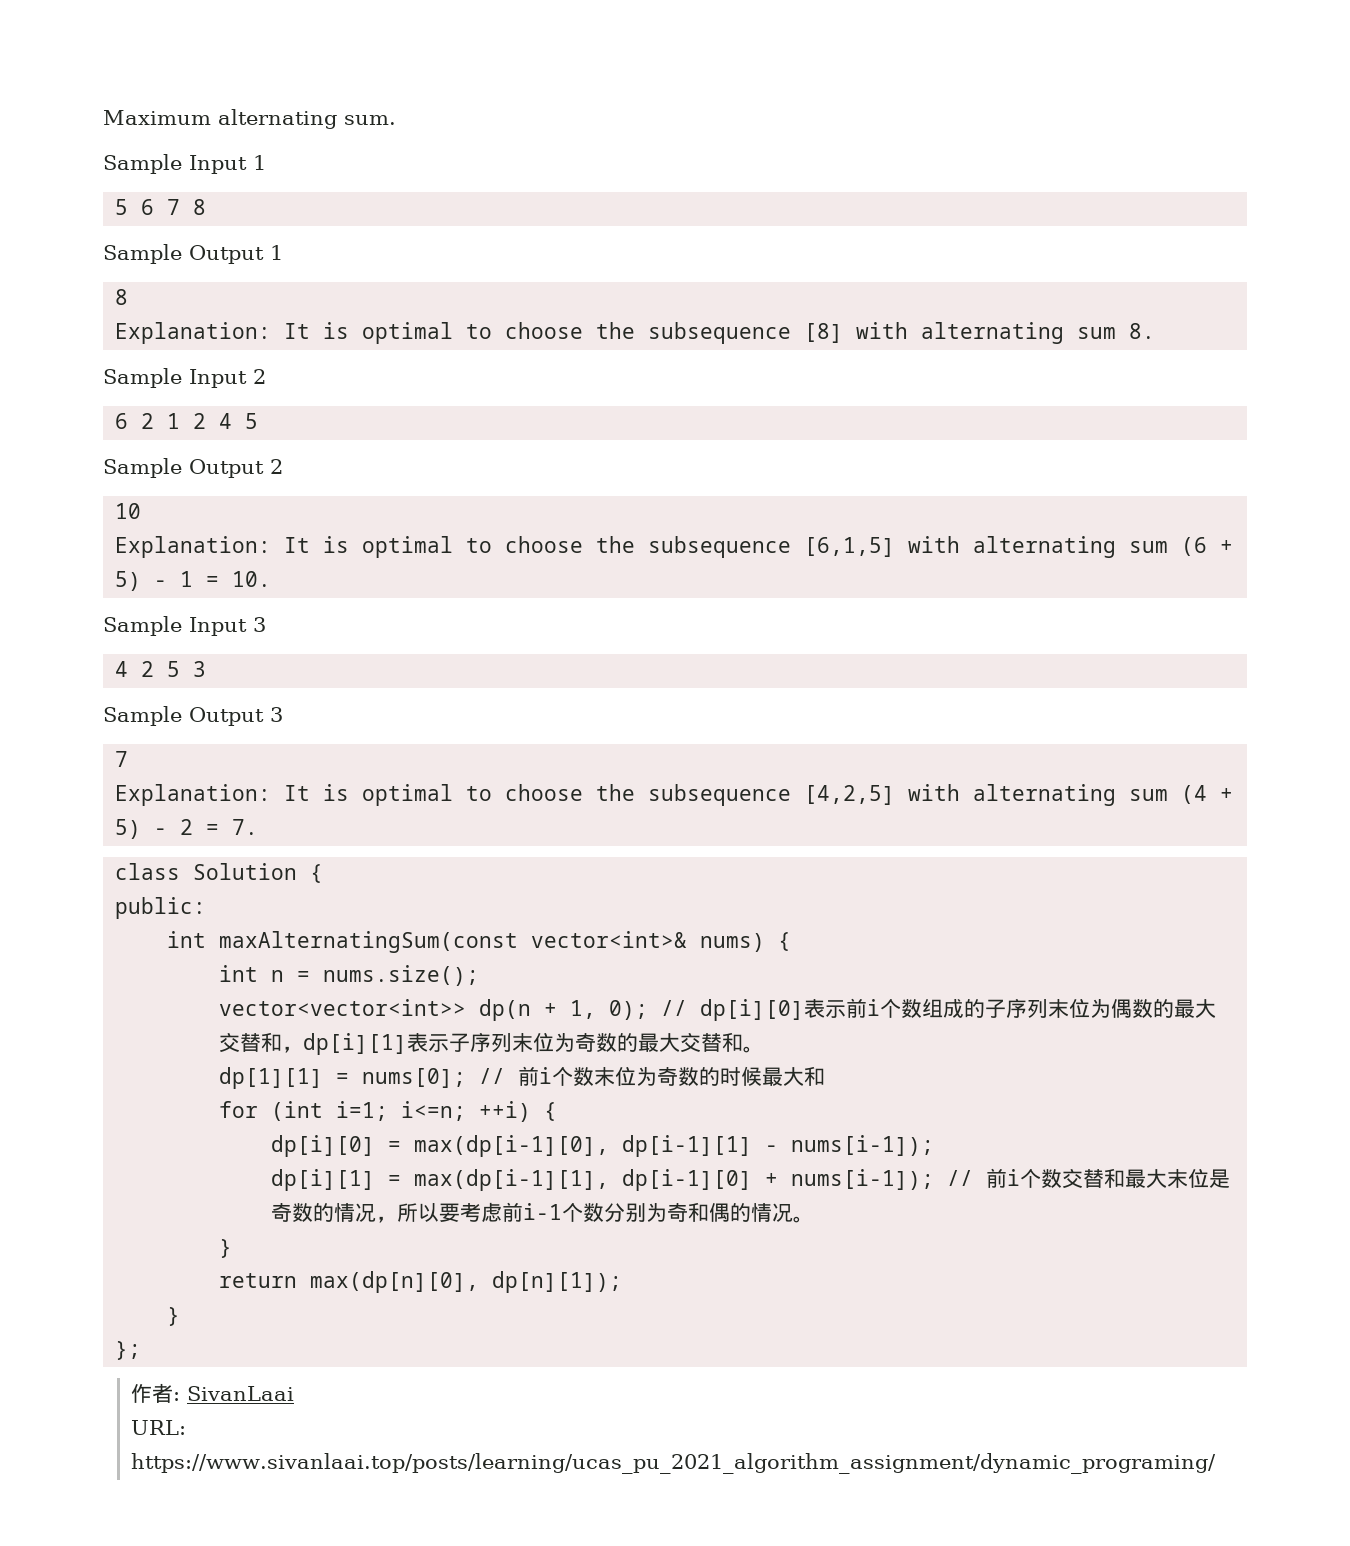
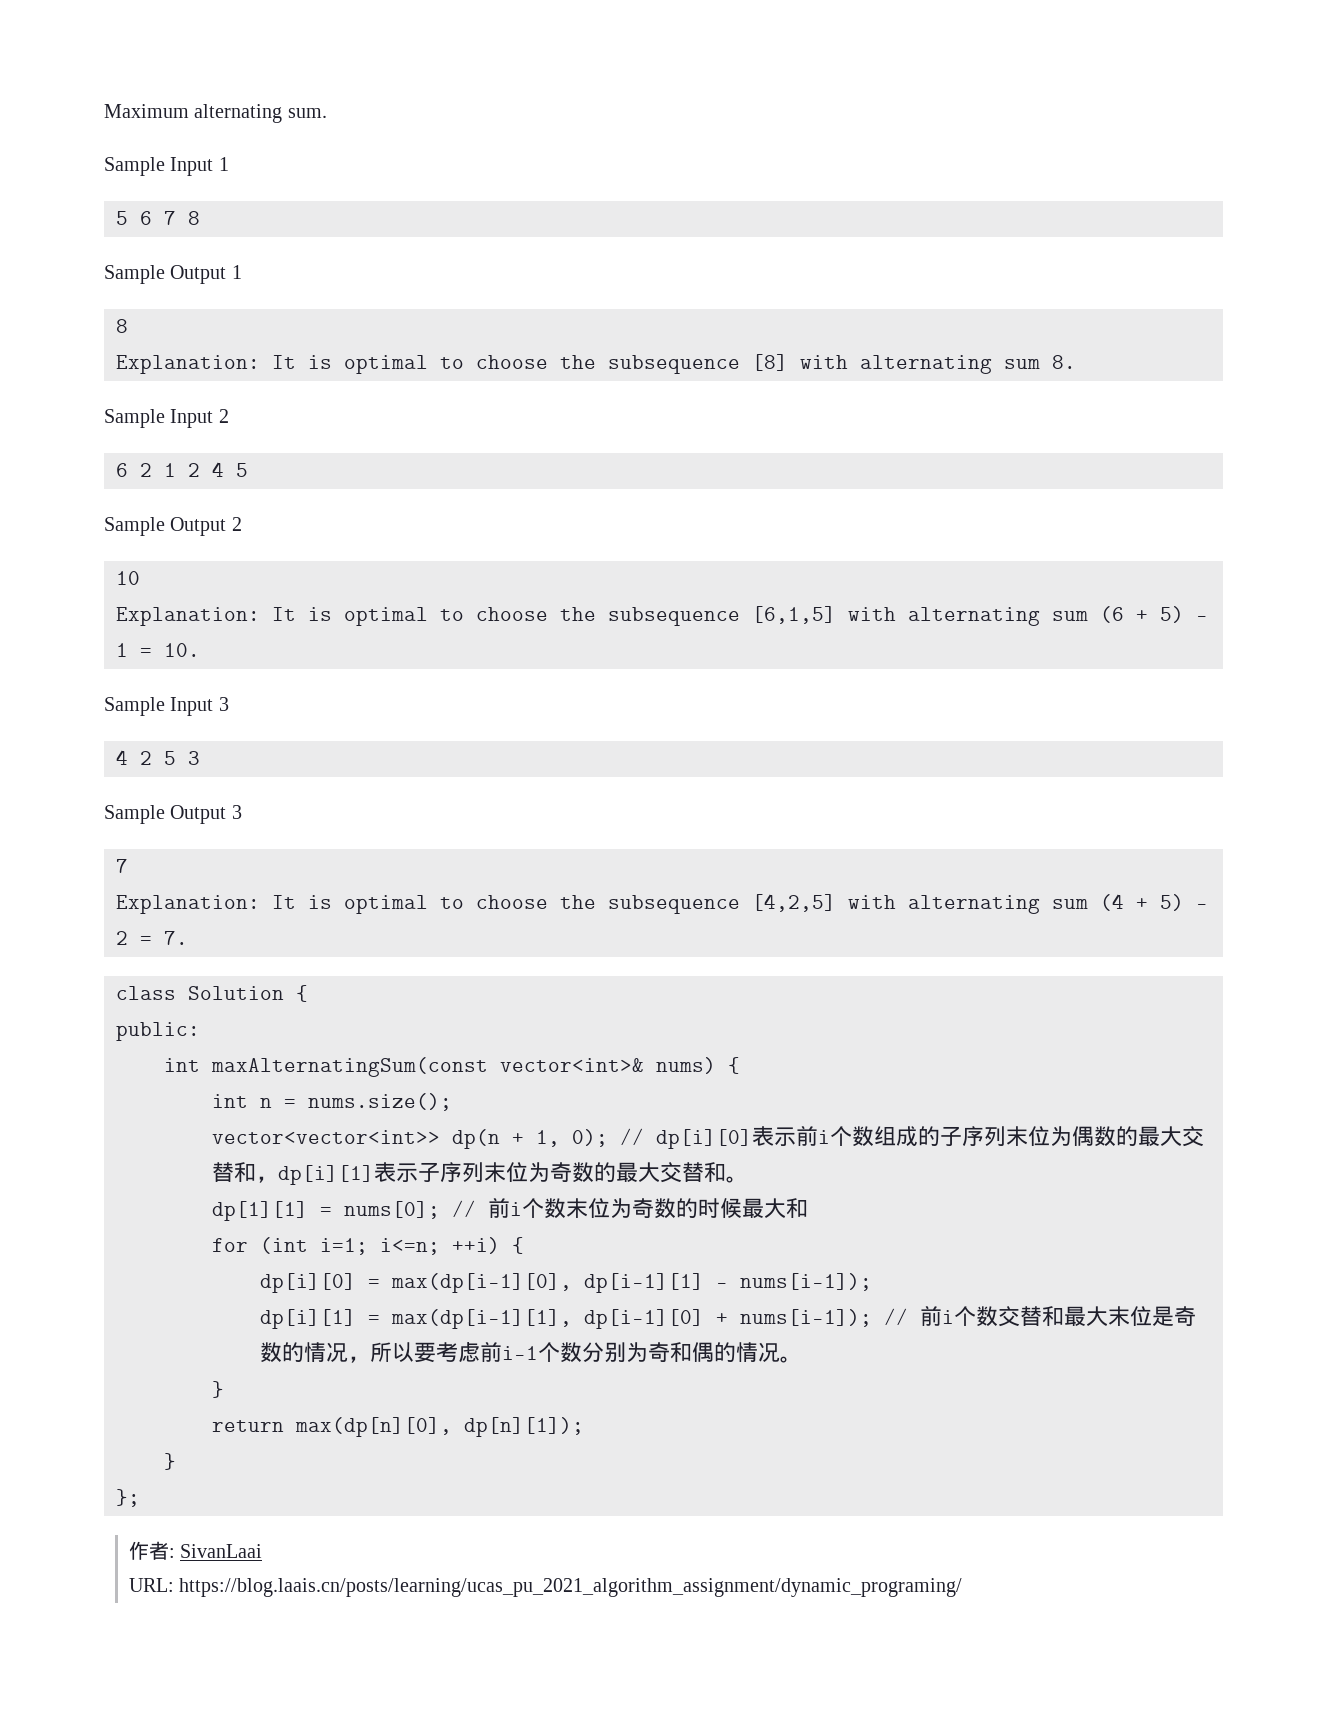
[131,1453,1217,1474] https://www.sivanlaai.top/posts/learning/ucas_pu_2021_algorithm_assignment/dynamic_programing/ -> [179,1578,963,1597] https://blog.laais.cn/posts/learning/ucas_pu_2021_algorithm_assignment/dynamic_programing/

